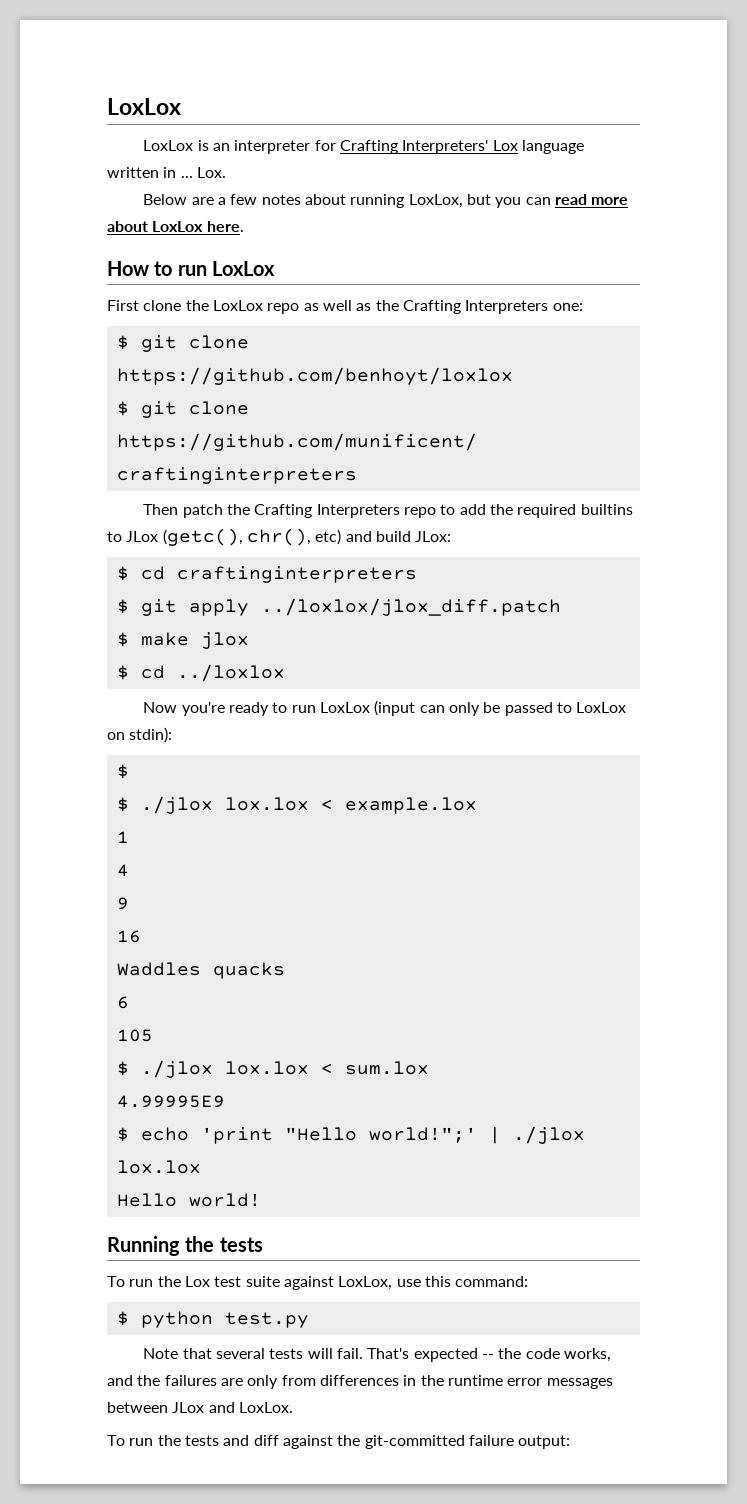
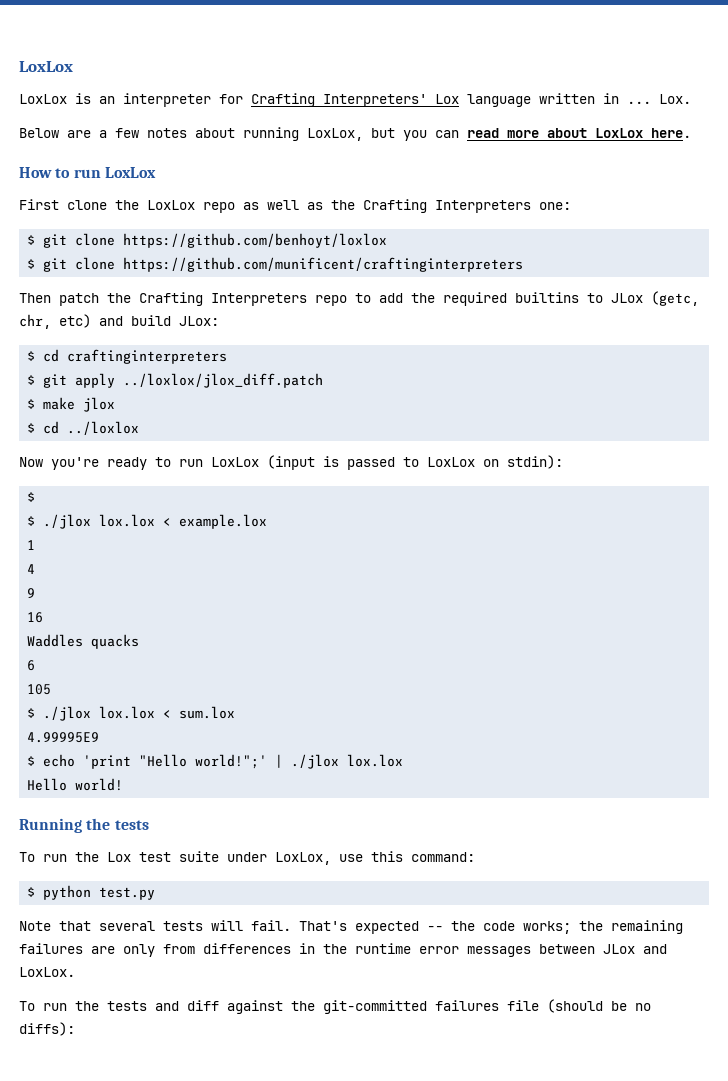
[162,528,311,546] (getc(), chr(), -> [651,291,699,306] [19,314,51,329] (getc, chr,
[419,702,501,716] can only be -> [323,456,339,467] is
[283,1276,334,1290] against -> [227,852,267,862] under
[563,1348,611,1362] [107,1375,161,1386] works, and the -> [523,920,683,934] works; the remaining
[468,1435,571,1449] failure output: -> [435,999,651,1013] [19,1022,75,1036] failures file (should be no diffs):

